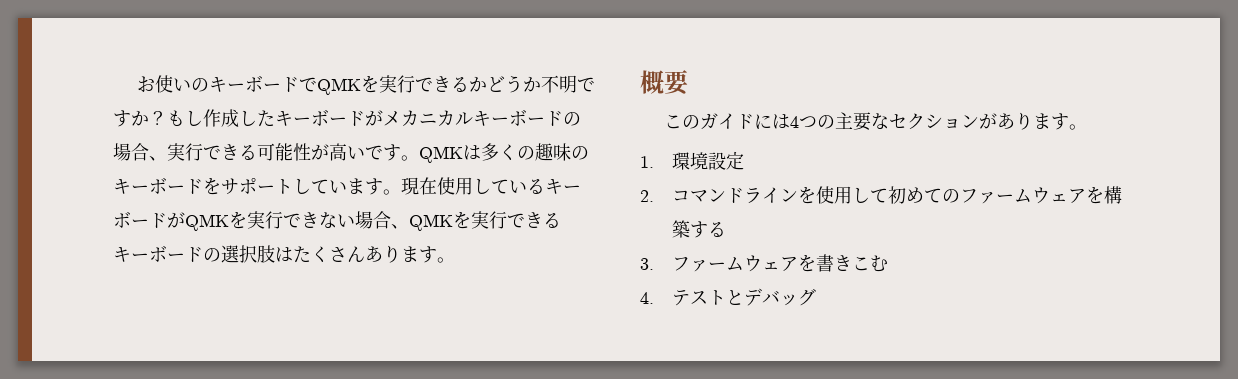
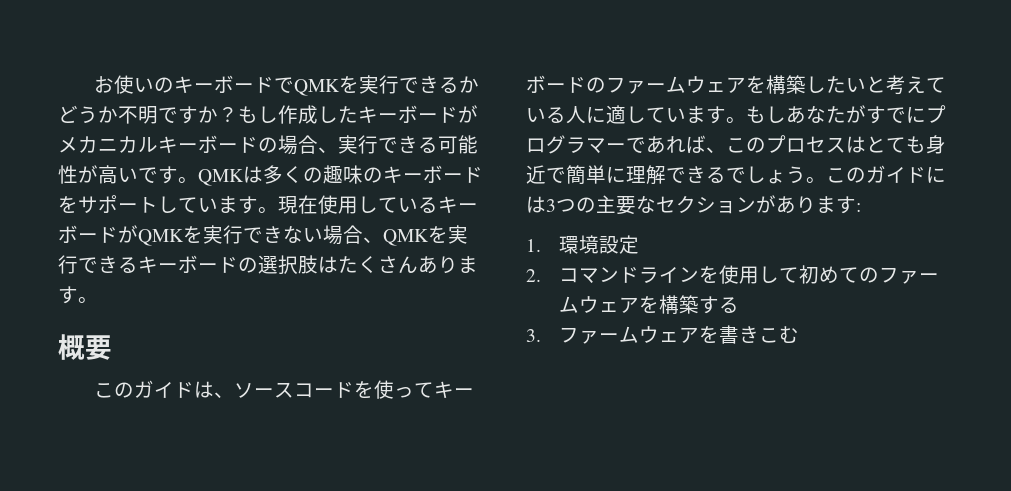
[753,114,799,129] には4 -> [194,380,475,399] [526,75,946,95] [526,105,946,124] [526,135,946,154] [526,165,946,185] [526,196,556,213] は、ソースコードを使ってキーボードのファームウェアを構築したいと考えている人に適しています。もしあなたがすでにプログラマーであれば、このプロセスはとても身近で簡単に理解できるでしょう。このガイドには3
[1068,124,1087,130] 。 -> [856,203,861,212] :
[640,288,817,306] // 4.テストとデバッグ -> (799, 334) none

